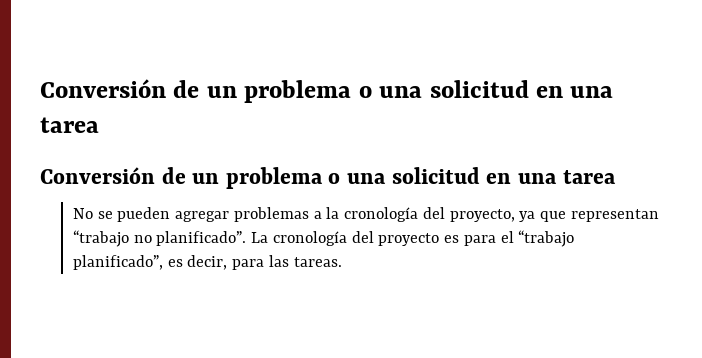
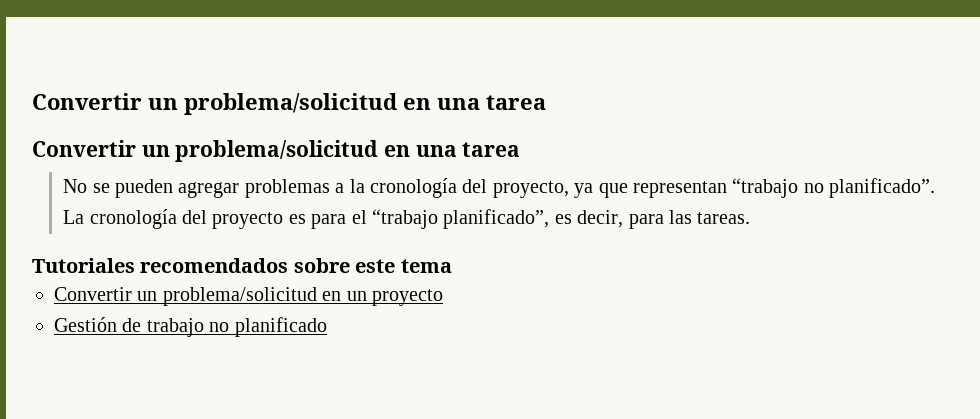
[40,79,614,103] [40,117,99,133] [40,167,480,189] Conversión de un problema o una solicitud en una tarea // Conversión de un problema o una solicitud -> [32,93,546,115] [32,140,379,162] Convertir un problema/solicitud en una tarea // Convertir un problema/solicitud
(342, 262) none -> [32,258,452,273] [54,287,443,306] [54,317,327,337] // Tutoriales recomendados sobre este tema // Convertir un problema/solicitud en un proyecto // Gestión de trabajo no planificado

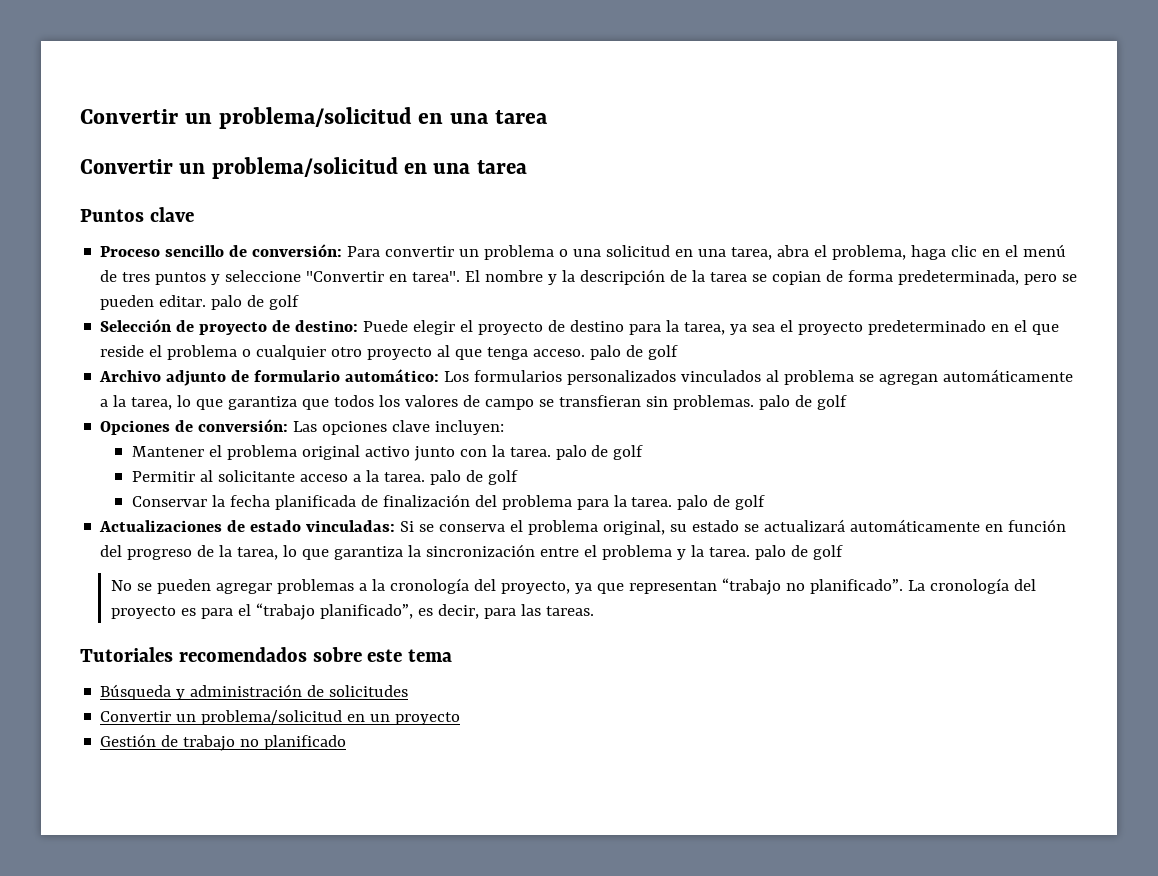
(521, 149) none -> [80,207,194,222] [100,244,1067,260] [100,269,1078,285] [100,295,300,310] [100,319,1060,335] [100,345,679,360] [99,369,1074,386] [100,395,848,410] [100,419,505,435] [131,445,644,461] [131,470,518,485] [131,494,766,510] [99,519,1067,535] [100,544,844,560] // Puntos clave // Proceso sencillo de conversión: Para convertir un problema o una solicitud en una tarea, abra el problema, haga clic en el menú de tres puntos y seleccione "Convertir en tarea". El nombre y la descripción de la tarea se copian de forma predeterminada, pero se pueden editar. palo de golf // Selección de proyecto de destino: Puede elegir el proyecto de destino para la tarea, ya sea el proyecto predeterminado en el que reside el problema o cualquier otro proyecto al que tenga acceso. palo de golf // Archivo adjunto de formulario automático: Los formularios personalizados vinculados al problema se agregan automáticamente a la tarea, lo que garantiza que todos los valores de campo se transfieran sin problemas. palo de golf // Opciones de conversión: Las opciones clave incluyen: // Mantener el problema original activo junto con la tarea. palo de golf // Permitir al solicitante acceso a la tarea. palo de golf // Conservar la fecha planificada de finalización del problema para la tarea. palo de golf // Actualizaciones de estado vinculadas: Si se conserva el problema original, su estado se actualizará automáticamente en función del progreso de la tarea, lo que garantiza la sincronización entre el problema y la tarea. palo de golf
(452, 266) none -> [100,684,409,700] // Búsqueda y administración de solicitudes

